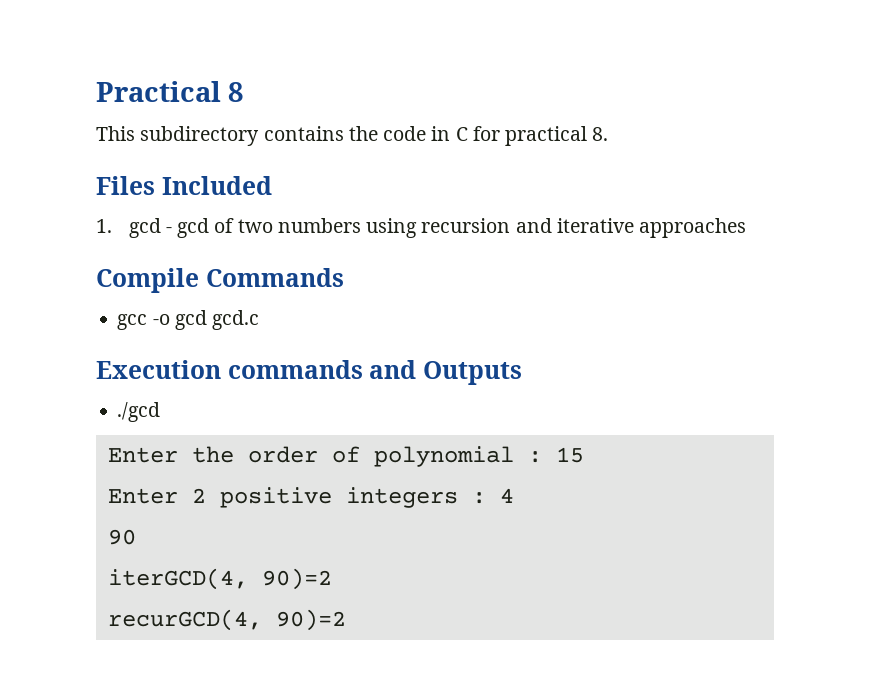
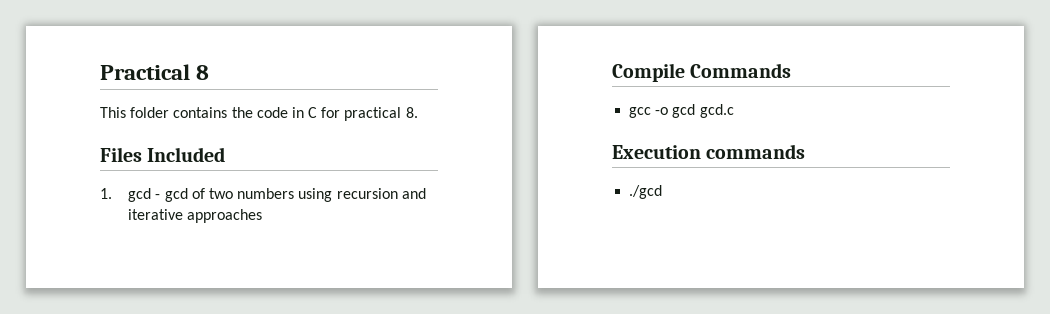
[140,126,260,146] subdirectory -> [130,107,170,118] folder
[369,360,522,385] and Outputs -> (806, 151) none
[107,446,584,467] [107,487,514,508] [107,529,136,545] [107,568,332,590] [107,609,346,631] // Enter the order of polynomial : 15 // Enter 2 positive integers : 4 // 90 // iterGCD(4, 90)=2 // recurGCD(4, 90)=2 -> (663, 192) none

